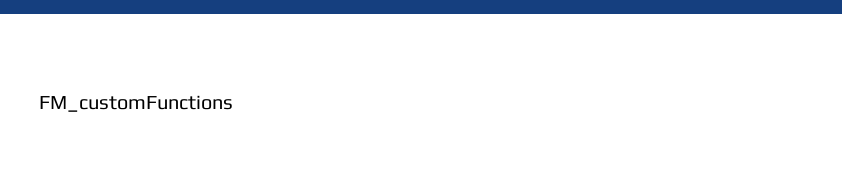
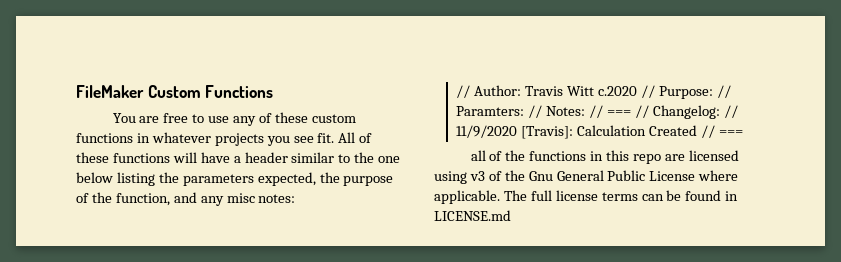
[39,95,233,112] FM_customFunctions -> [76,85,274,98] [112,112,356,126] [76,132,373,146] [76,152,401,163] [76,172,394,186] [76,192,296,206] [456,85,731,99] [456,105,738,119] [456,125,743,139] [470,150,739,164] [434,170,739,184] [434,190,739,204] [434,210,511,221] FileMaker Custom Functions // You are free to use any of these custom functions in whatever projects you see fit. All of these functions will have a header similar to the one below listing the parameters expected, the purpose of the function, and any misc notes: // // Author: Travis Witt c.2020 // Purpose: // Paramters: // Notes: // === // Changelog: // 11/9/2020 [Travis]: Calculation Created // === // all of the functions in this repo are licensed using v3 of the Gnu General Public License where applicable. The full license terms can be found in LICENSE.md

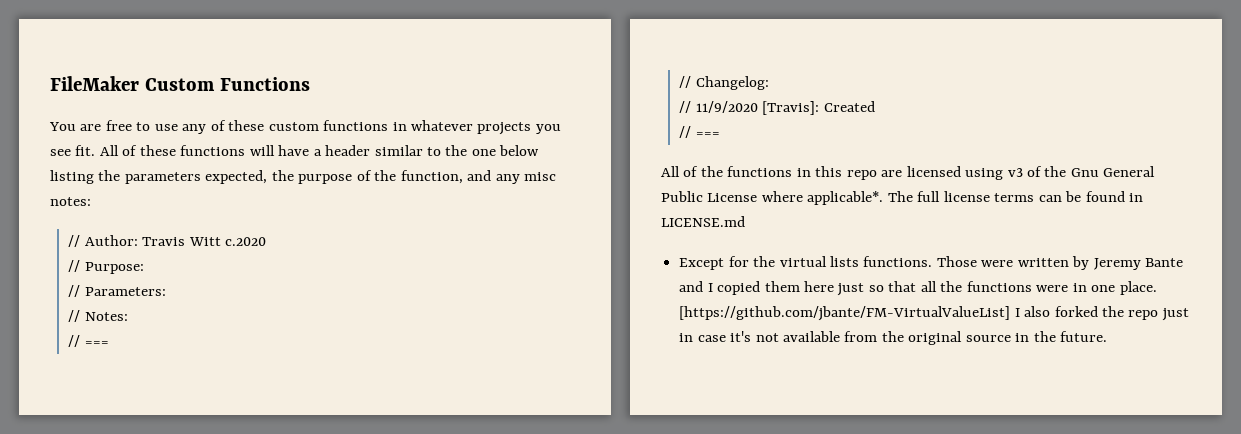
(637, 91) none -> (266, 241) //
[716,85,731,98] [456,106,525,116] // Paramters: -> [68,285,166,297] // // Parameters: //
[588,105,631,118] // === -> [68,335,109,347] // // === //
(720, 112) none -> (769, 83) //
[577,125,647,136] Calculation -> (820, 108) none
[700,125,743,138] [470,150,486,161] // === // all -> [679,126,720,138] [661,166,680,177] // // === // All
[434,190,500,204] applicable. -> [807,191,884,205] applicable*.
(511, 215) none -> [679,256,1184,270] [679,281,1157,296] [679,306,1189,321] [679,331,1108,345] // Except for the virtual lists functions. Those were written by Jeremy Bante and I copied them here just so that all the functions were in one place. [https://github.com/jbante/FM-VirtualValueList] I also forked the repo just in case it's not available from the original source in the future.

